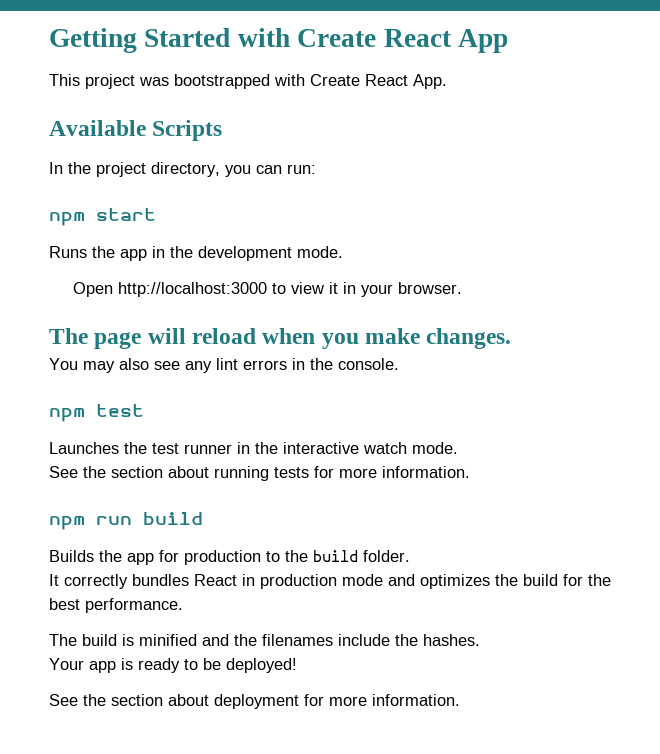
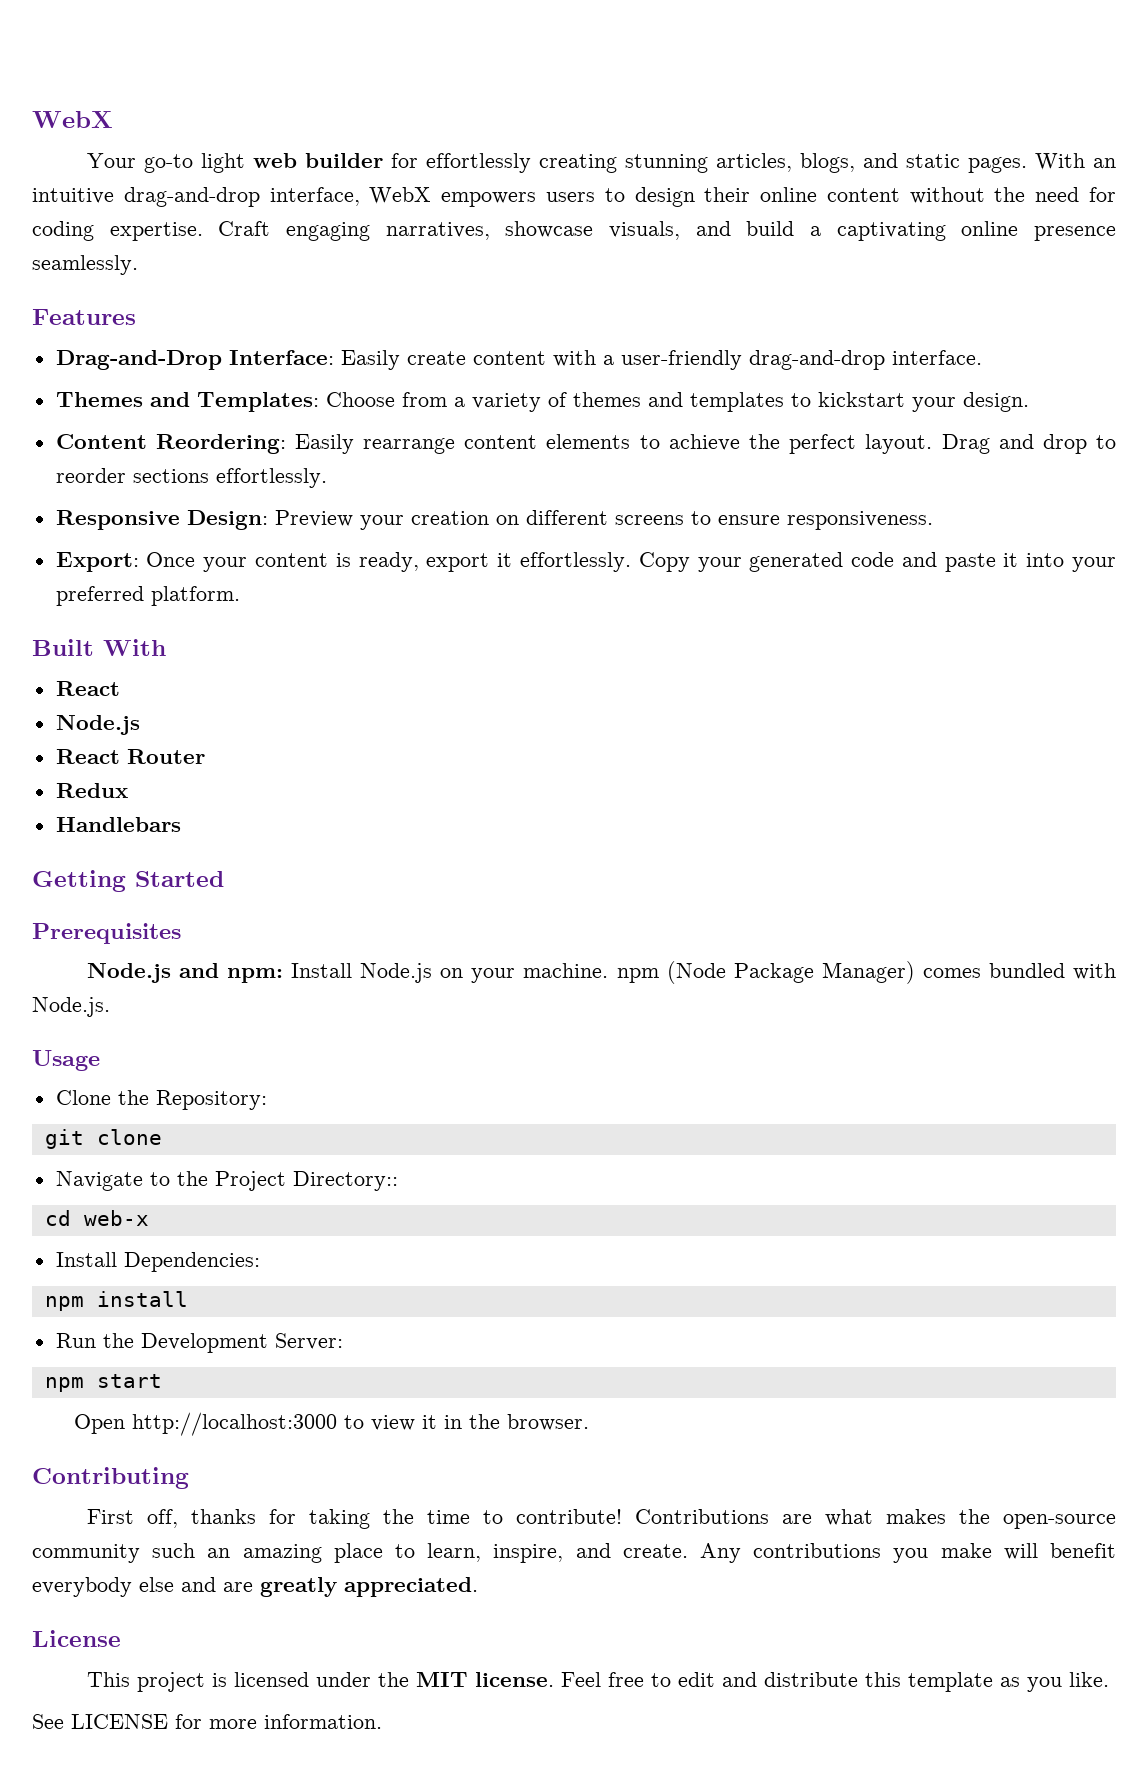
[49,28,509,53] [49,74,447,89] [49,120,223,141] [49,162,316,177] [49,208,156,226] [49,246,343,261] Getting Started with Create React App // This project was bootstrapped with Create React App. // Available Scripts // In the project directory, you can run: // npm start // Runs the app in the development mode. -> [32,111,113,128] [86,153,1116,173] [32,187,1117,207] [32,221,1116,241] [32,255,138,275] [32,309,136,325] [55,350,982,370] [55,392,1029,412] [55,434,1116,454] [55,468,327,488] [55,510,933,530] [55,552,1116,572] [55,586,240,606] [32,639,166,656] [55,681,120,696] [55,715,140,735] [55,749,205,764] [55,783,128,798] [55,817,181,832] [32,870,224,892] [32,923,181,944] [86,961,1116,984] [32,997,110,1017] [32,1050,100,1071] [55,1090,267,1110] [44,1129,162,1149] [55,1171,398,1191] [44,1210,149,1226] [55,1252,260,1272] [44,1291,188,1311] [55,1333,343,1353] [44,1374,162,1392] WebX // Your go-to light web builder for effortlessly creating stunning articles, blogs, and static pages. With an intuitive drag-and-drop interface, WebX empowers users to design their online content without the need for coding expertise. Craft engaging narratives, showcase visuals, and build a captivating online presence seamlessly. // Features // Drag-and-Drop Interface: Easily create content with a user-friendly drag-and-drop interface. // Themes and Templates: Choose from a variety of themes and templates to kickstart your design. // Content Reordering: Easily rearrange content elements to achieve the perfect layout. Drag and drop to reorder sections effortlessly. // Responsive Design: Preview your creation on different screens to ensure responsiveness. // Export: Once your content is ready, export it effortlessly. Copy your generated code and paste it into your preferred platform. // Built With // React // Node.js // React Router // Redux // Handlebars // Getting Started // Prerequisites // Node.js and npm: Install Node.js on your machine. npm (Node Package Manager) comes bundled with Node.js. // Usage // Clone the Repository: // git clone // Navigate to the Project Directory:: // cd web-x // Install Dependencies: // npm install // Run the Development Server: // npm start
[360,284,393,297] your -> [469,1414,501,1429] the
[49,328,512,349] [49,358,399,373] [49,404,144,422] [49,442,458,454] [49,466,470,481] [49,512,203,530] [49,550,410,565] [49,574,611,589] [49,598,183,613] [49,634,480,646] [49,658,297,673] [49,694,299,709] The page will reload when you make changes. // You may also see any lint errors in the console. // npm test // Launches the test runner in the interactive watch mode. // See the section about running tests for more information. // npm run build // Builds the app for production to the build folder. // It correctly bundles React in production mode and optimizes the build for the best performance. // The build is minified and the filenames include the hashes. // Your app is ready to be deployed! // See the section about deployment -> [32,1467,189,1489] [86,1509,1117,1529] [32,1543,1117,1563] [32,1577,478,1597] [32,1630,121,1647] [86,1672,1109,1692] [32,1714,168,1729] Contributing // First off, thanks for taking the time to contribute! Contributions are what makes the open-source community such an amazing place to learn, inspire, and create. Any contributions you make will benefit everybody else and are greatly appreciated. // License // This project is licensed under the MIT license. Feel free to edit and distribute this template as you like. // See LICENSE

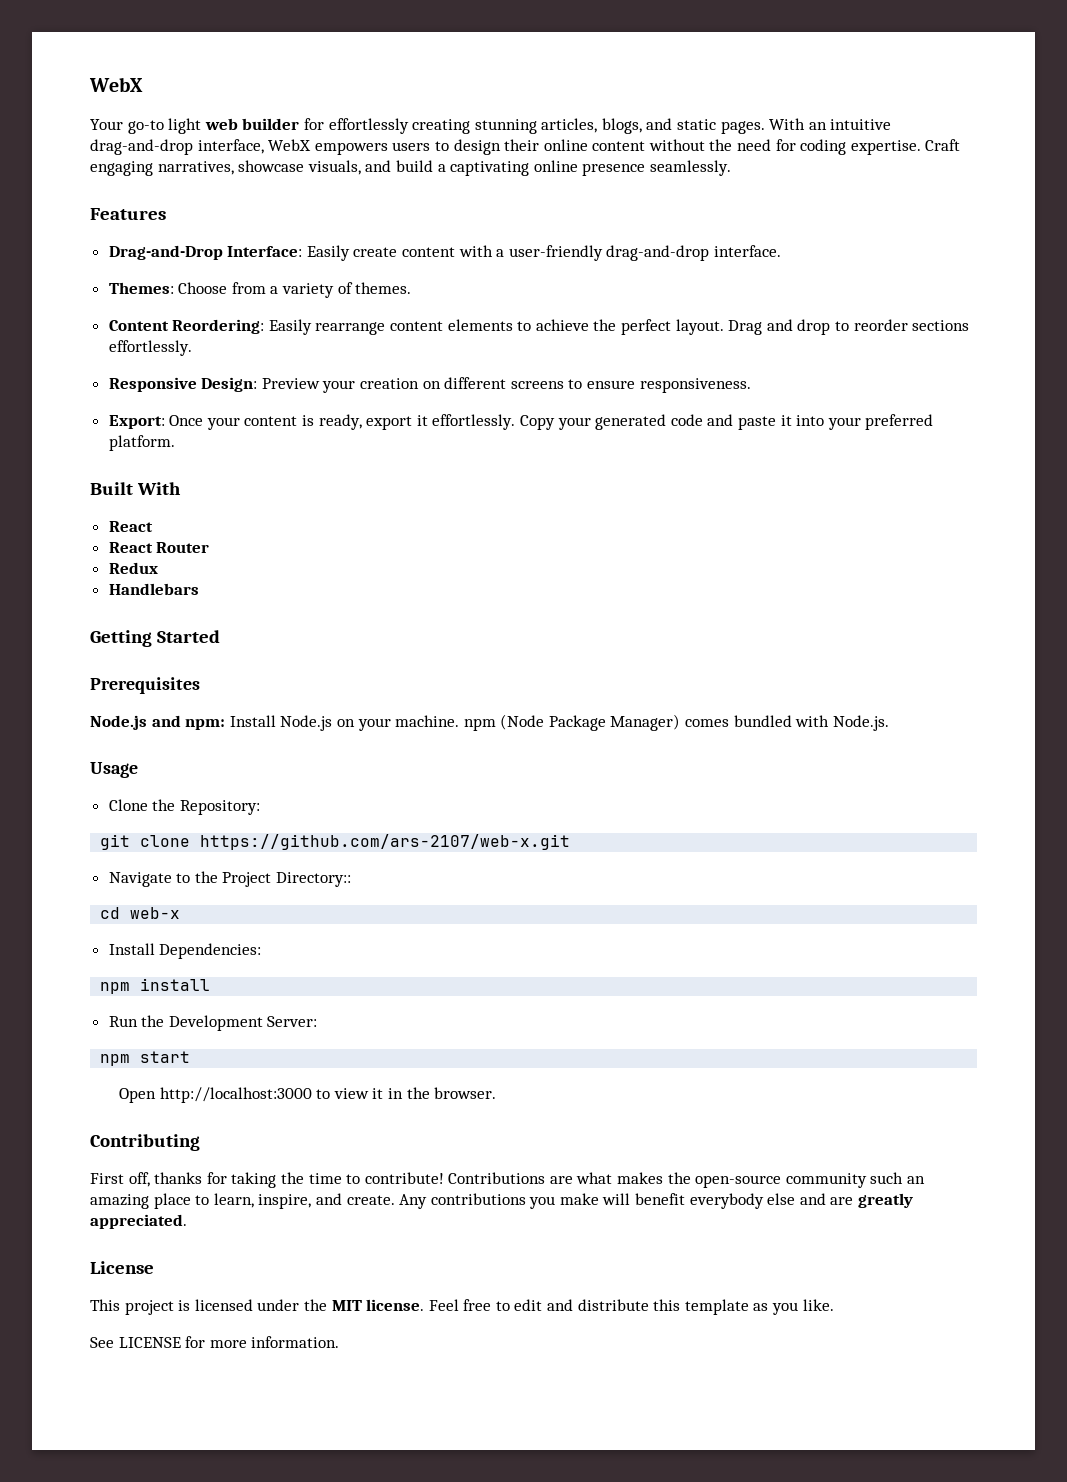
[55,392,319,412] Themes and Templates: -> [108,282,174,294] Themes:
[572,392,1029,412] themes and templates to kickstart your design. -> [355,282,412,294] themes.
[55,715,140,735] // Node.js -> (153, 526) none
(162, 1137) none -> [200,834,571,850] https://github.com/ars-2107/web-x.git

